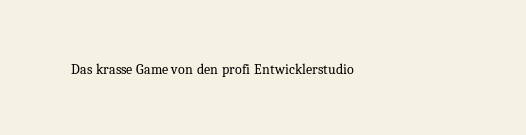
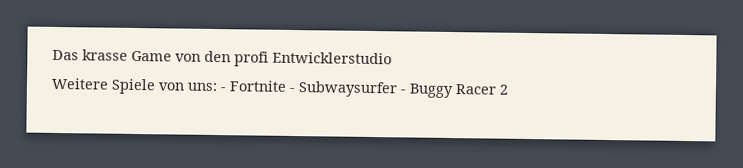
(354, 68) none -> [51,77,509,99] // Weitere Spiele von uns: - Fortnite - Subwaysurfer - Buggy Racer 2

